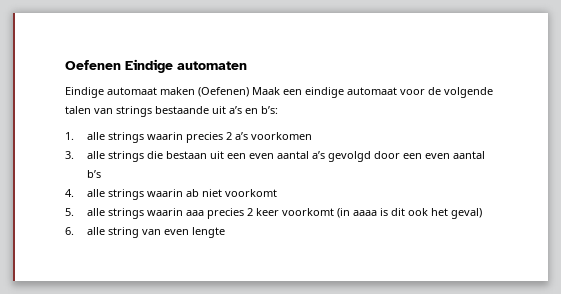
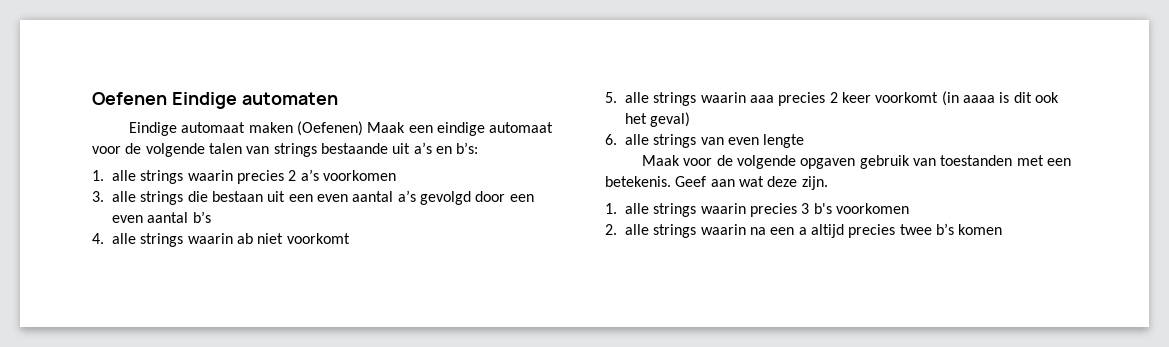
[107,227,139,238] string -> [653,134,697,148] strings
(225, 232) none -> [642,155,1071,169] [605,176,828,190] [605,203,909,217] [605,223,1003,238] // Maak voor de volgende opgaven gebruik van toestanden met een betekenis. Geef aan wat deze zijn. // 1. alle strings waarin precies 3 b's voorkomen // 2. alle strings waarin na een a altijd precies twee b’s komen

